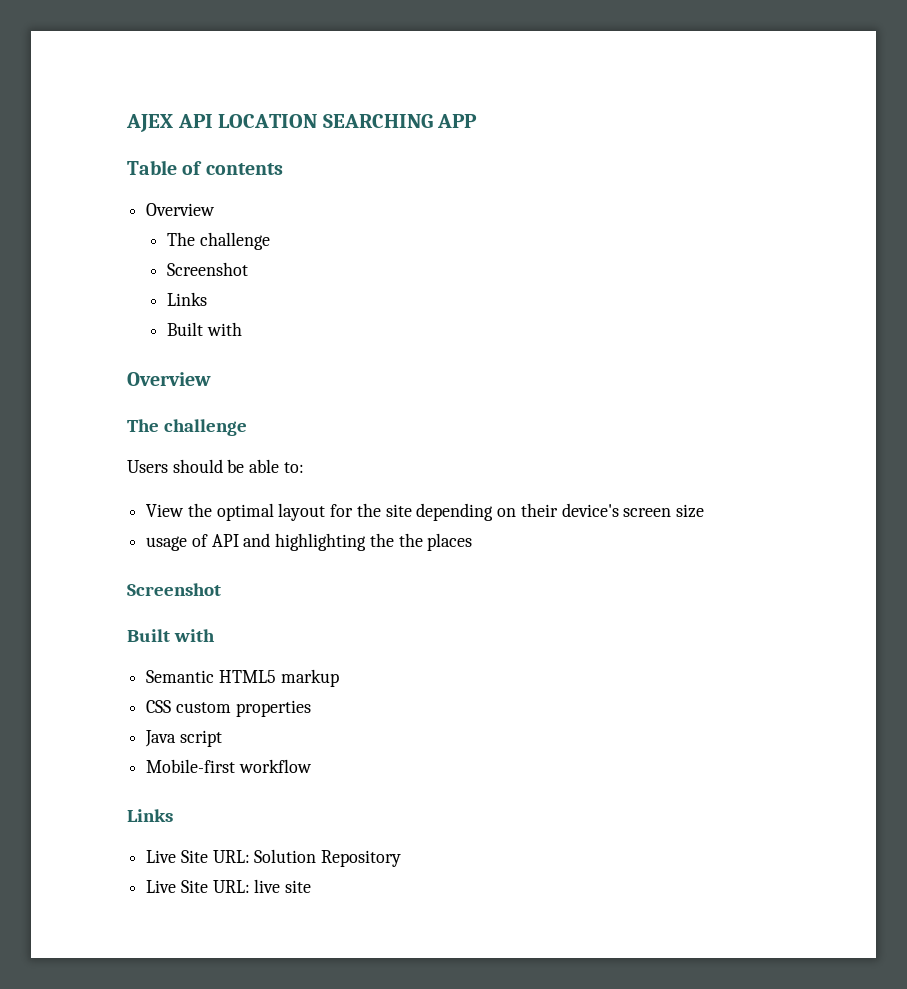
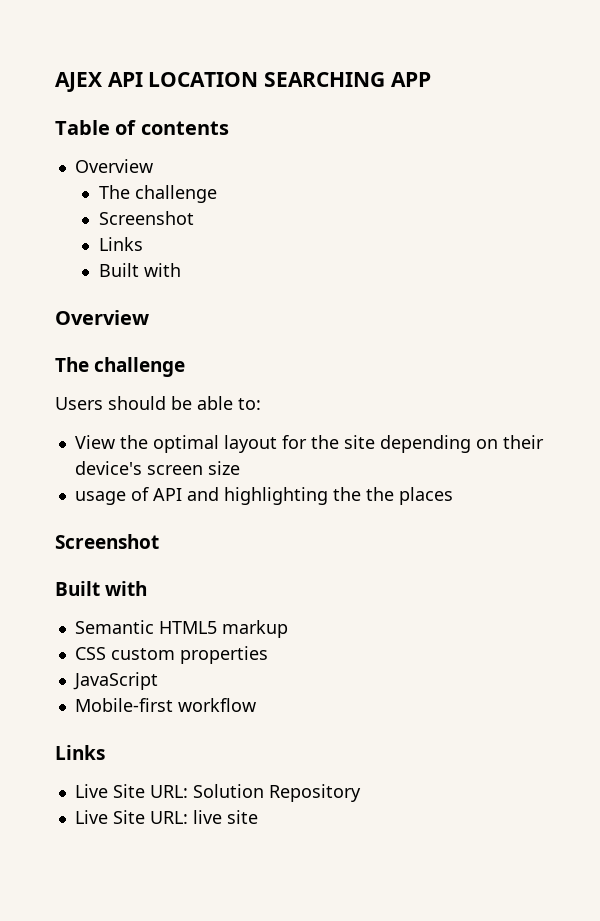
[145,730,222,747] Java script -> [72,672,158,690] JavaScript

